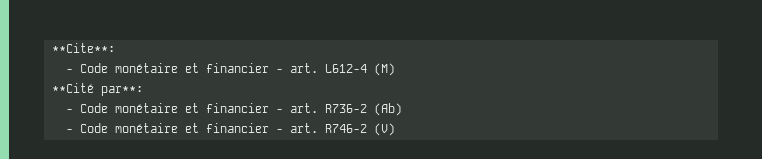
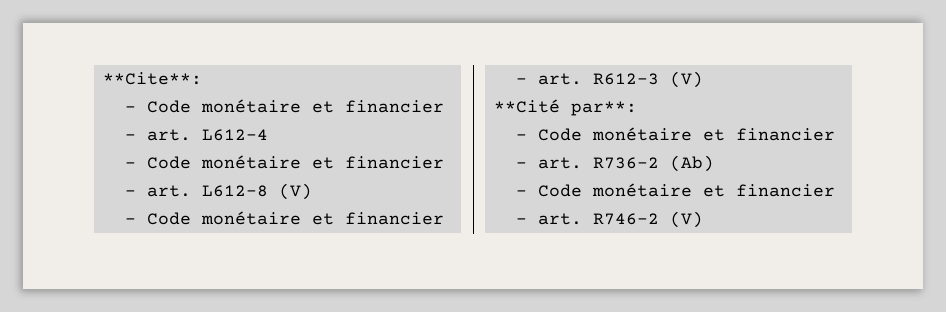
[373,63,395,76] (M) -> [125,155,444,169] [125,183,312,200] [125,211,444,225] [516,71,703,88] // - Code monétaire et financier - art. L612-8 (V) // - Code monétaire et financier - art. R612-3 (V)

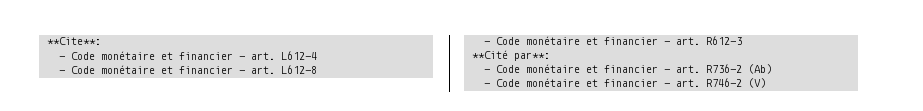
[279,183,312,200] (V) -> (317, 69) none
[670,71,703,88] (V) -> (742, 40) none

